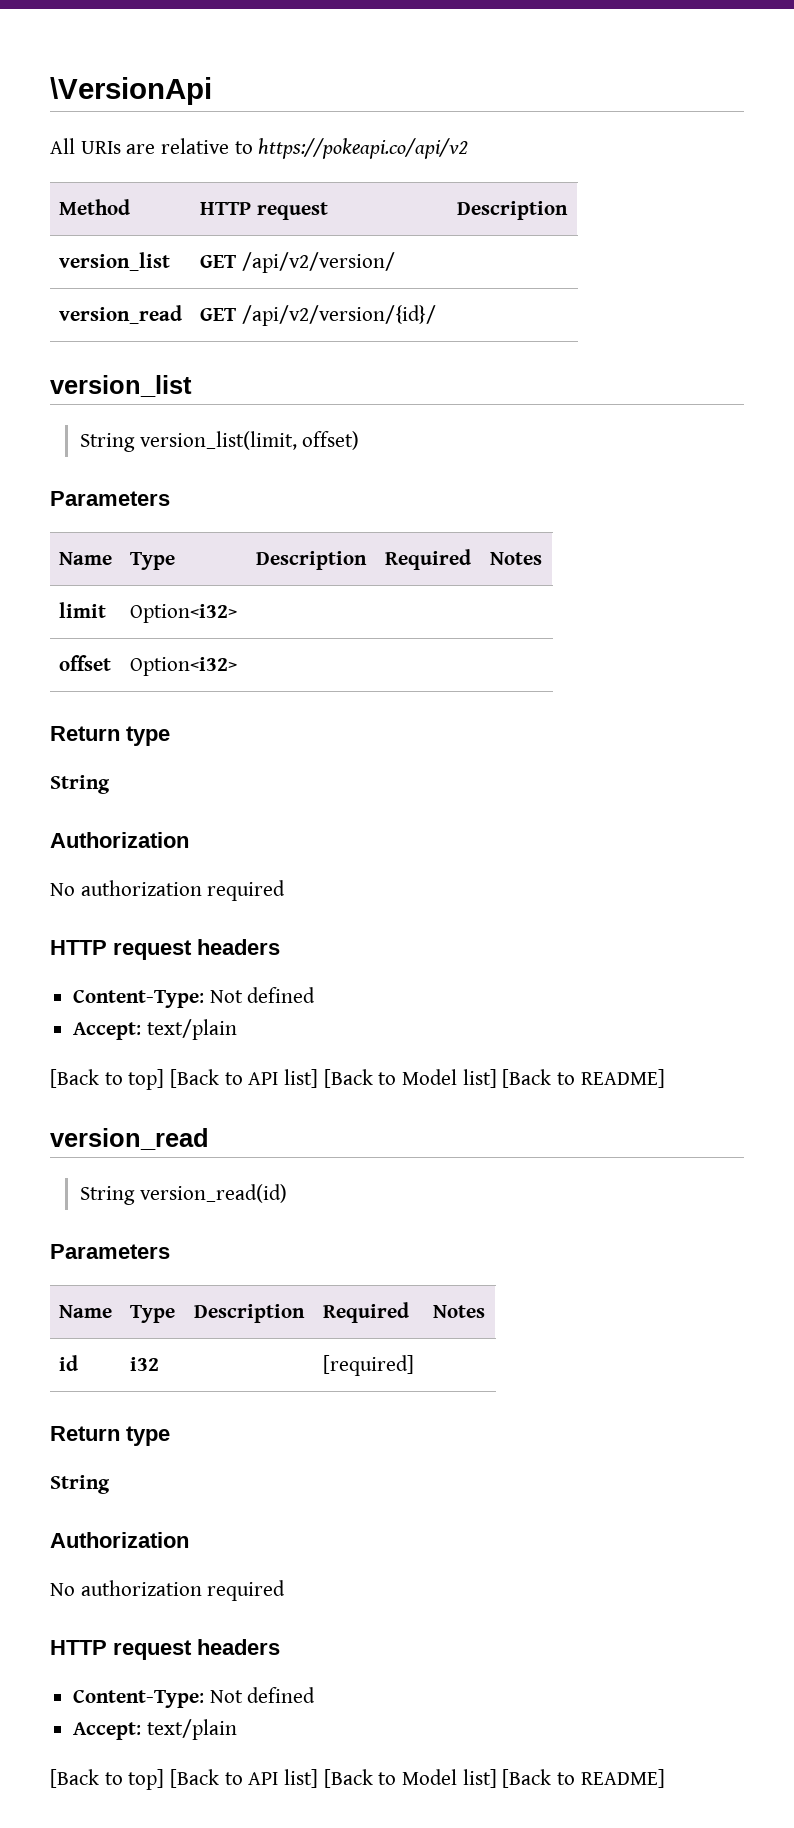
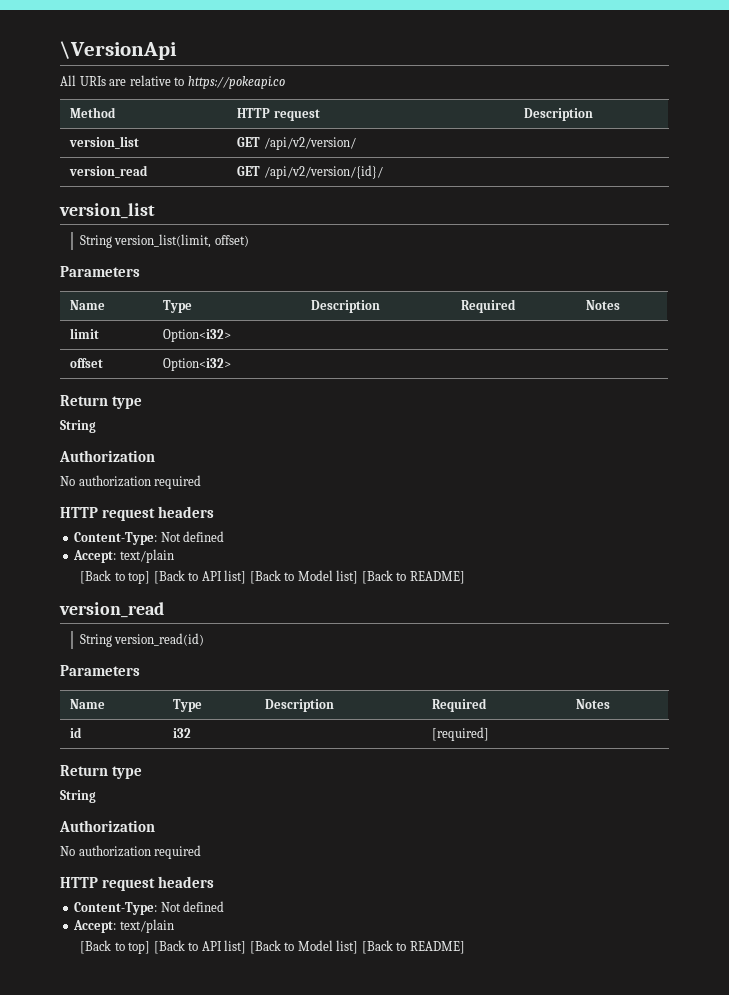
[258,138,469,159] https://pokeapi.co/api/v2 -> [187,76,285,89] https://pokeapi.co

